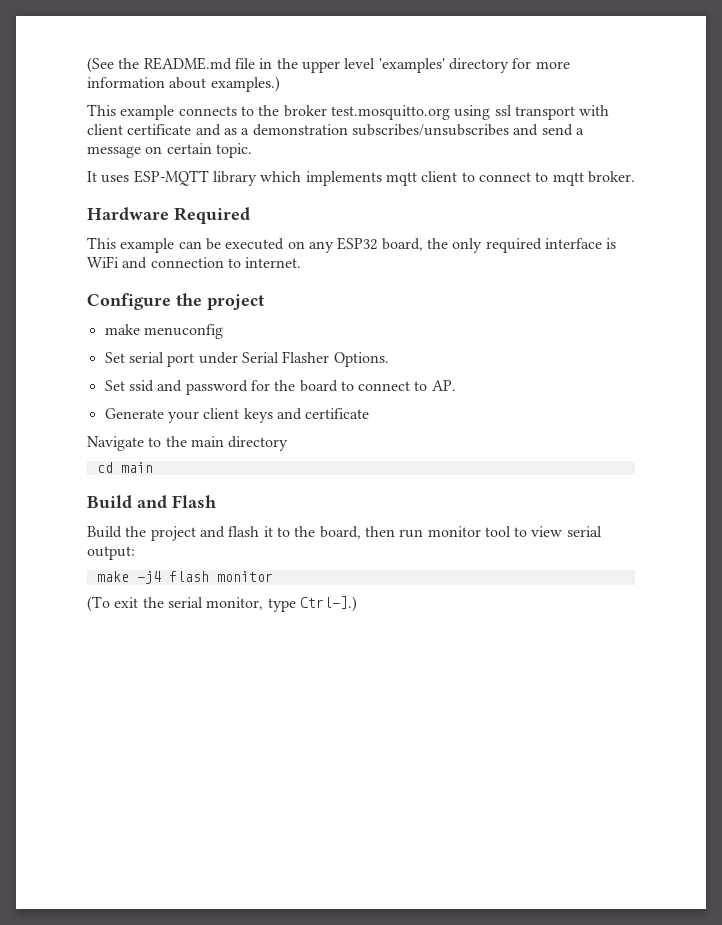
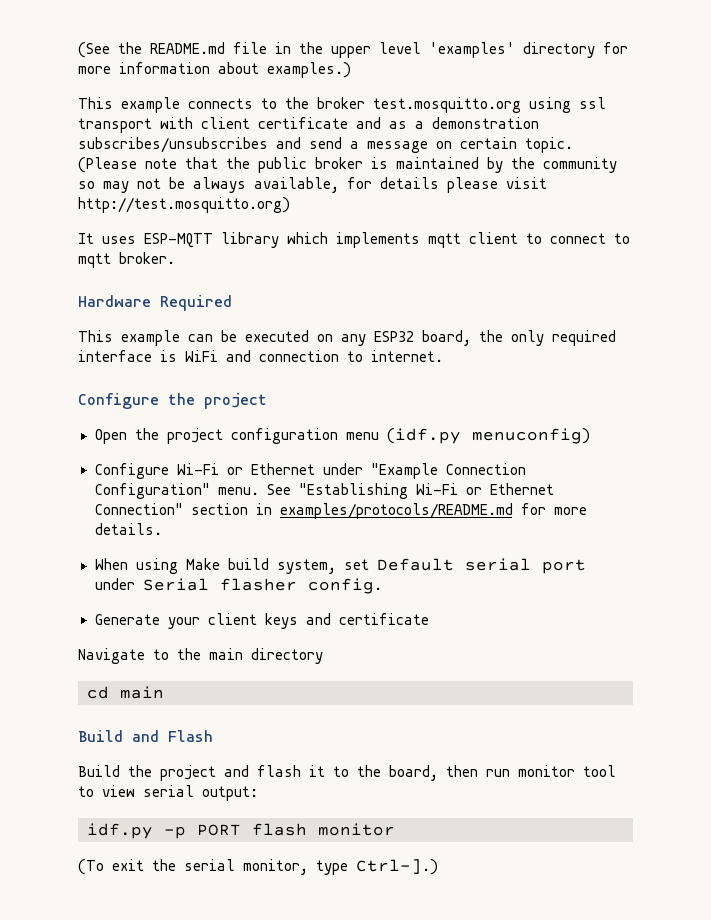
(252, 150) none -> [78,157,617,173] [78,177,547,193] [78,197,290,213] (Please note that the public broker is maintained by the community so may not be always available, for details please visit http://test.mosquitto.org)
[104,324,223,339] [104,351,389,367] [104,380,456,395] make menuconfig // Set serial port under Serial Flasher Options. // Set ssid and password for the board to connect to AP. -> [94,428,590,444] [94,463,526,479] [94,483,554,499] [94,503,587,519] [94,523,162,535] [94,558,586,574] [94,578,382,594] Open the project configuration menu (idf.py menuconfig) // Configure Wi-Fi or Ethernet under "Example Connection Configuration" menu. See "Establishing Wi-Fi or Ethernet Connection" section in examples/protocols/README.md for more details. // When using Make build system, set Default serial port under Serial flasher config.
[96,571,161,584] make -j4 -> [87,823,241,839] idf.py -p PORT

